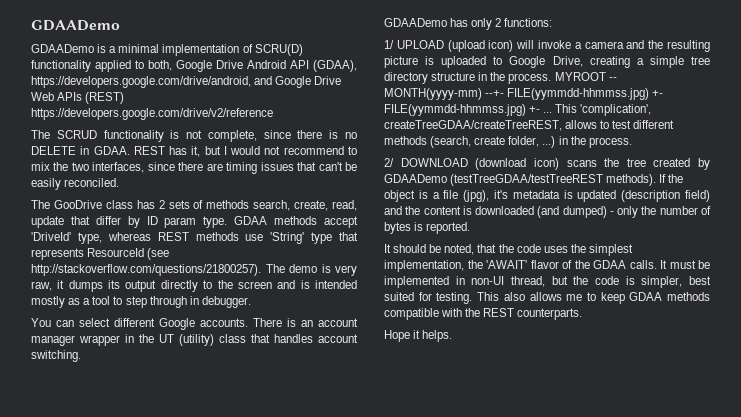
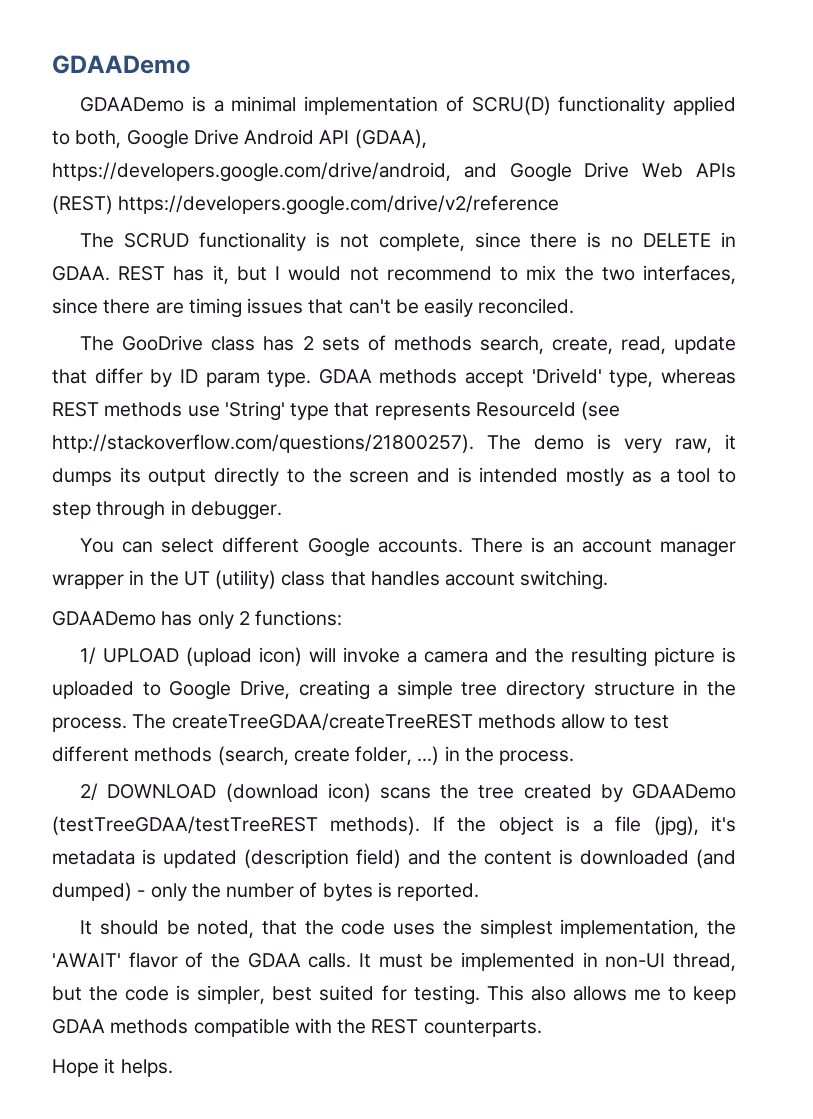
[554,72,617,81] [384,88,664,100] [384,104,652,116] [384,120,598,131] MYROOT -- MONTH(yyyy-mm) --+- FILE(yymmdd-hhmmss.jpg) +- FILE(yymmdd-hhmmss.jpg) +- ... This 'complication', createTreeGDAA/createTreeREST, allows -> [132,713,606,731] The createTreeGDAA/createTreeREST methods allow

